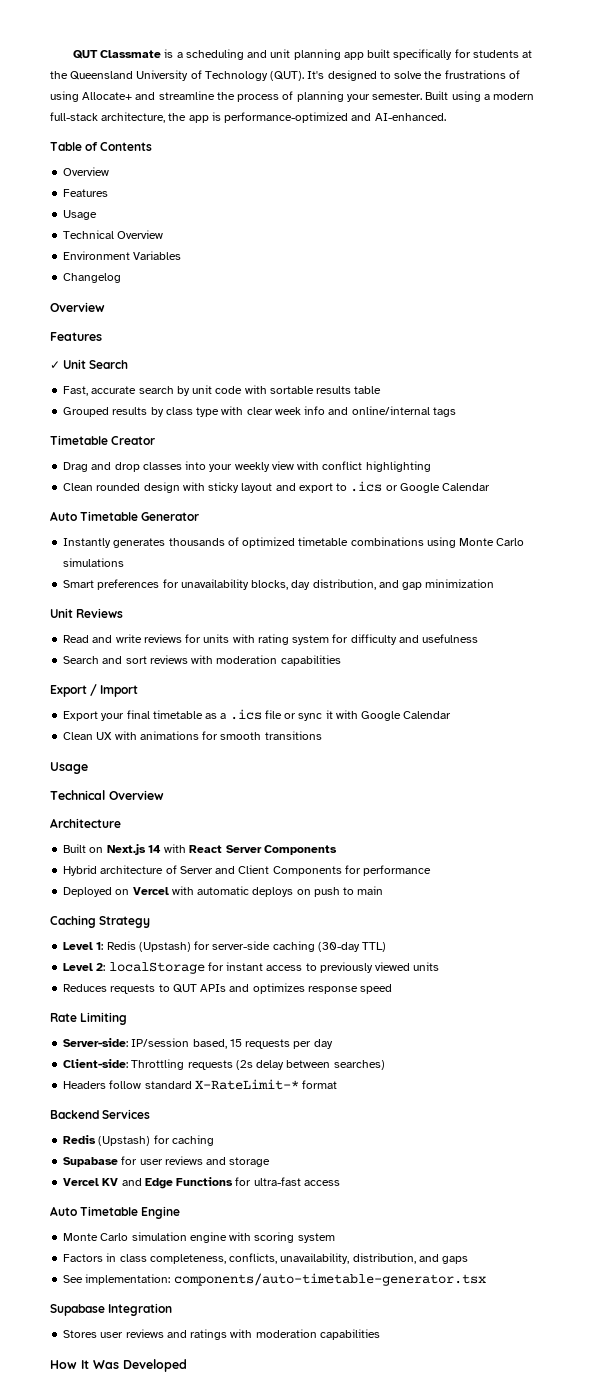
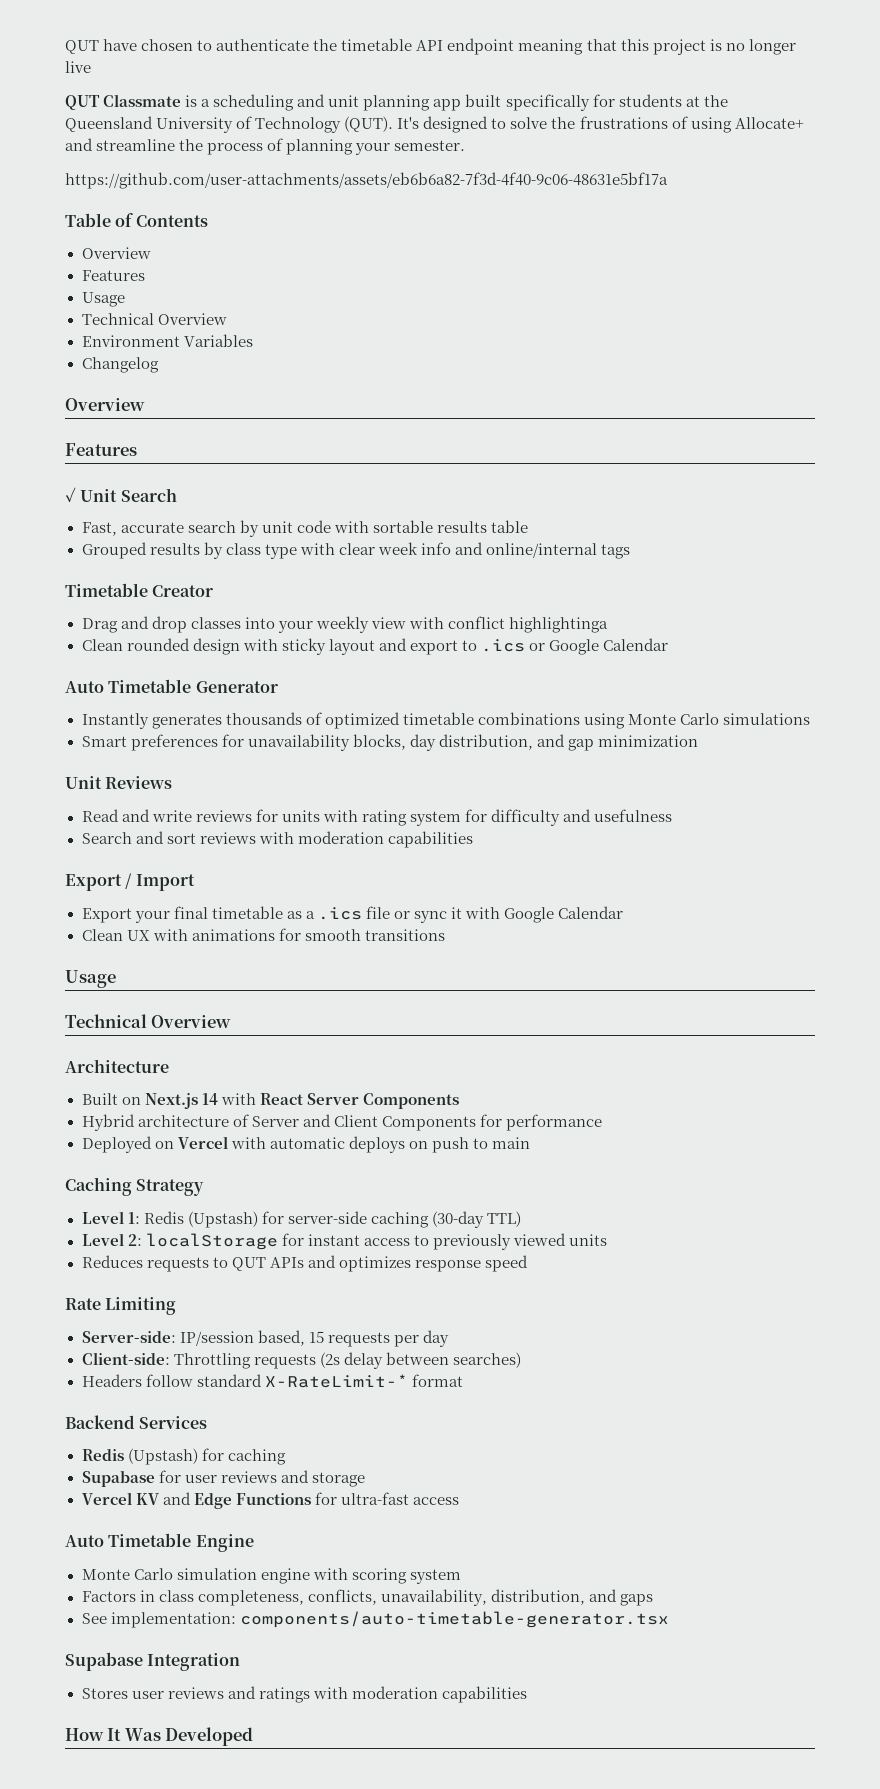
[72,50,98,59] QUT -> [65,38,796,55] [65,61,91,73] [65,95,100,110] QUT have chosen to authenticate the timetable API endpoint meaning that this project is no longer live // QUT
[425,91,535,102] [50,112,446,123] Built using a modern full-stack architecture, the app is performance-optimized and AI-enhanced. -> [65,172,668,189] // https://github.com/user-attachments/assets/eb6b6a82-7f3d-4f40-9c06-48631e5bf17a
[365,461,431,472] highlighting -> [509,617,608,633] highlightinga

